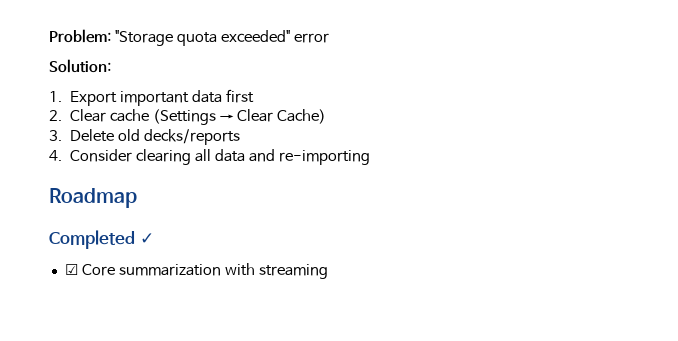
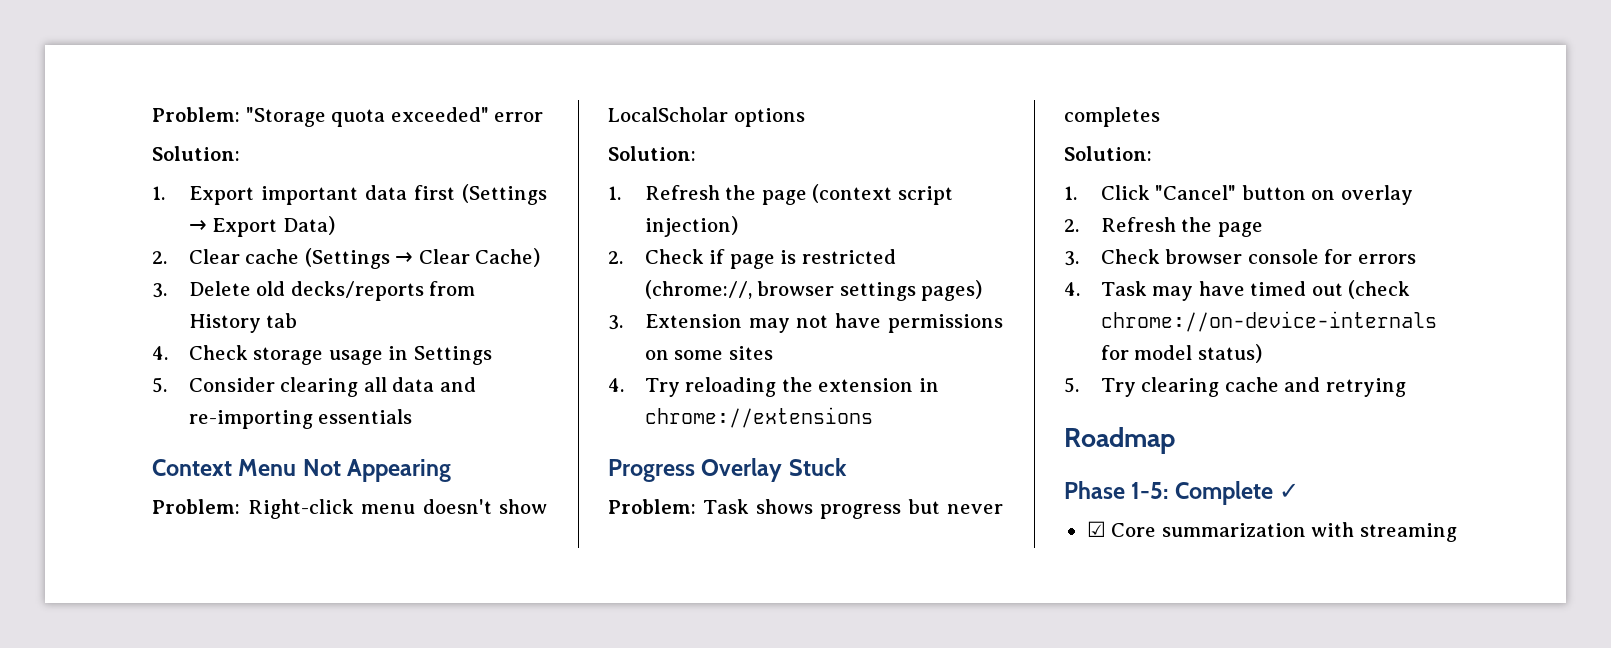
(254, 96) none -> [462,184,547,205] [188,216,335,237] (Settings → Export Data)
[49,150,62,161] // 4. -> [429,281,476,296] [188,313,298,333] [152,345,492,365] [152,377,167,393] from History tab // 4. Check storage usage in Settings // 5.
[49,188,137,208] [49,230,135,249] // Roadmap // Completed -> [318,409,413,424] [152,459,452,482] [152,499,547,519] [608,107,805,127] [608,146,696,161] [608,184,953,205] [644,216,738,237] [608,249,896,269] [644,280,983,301] [608,313,1003,333] [644,346,773,360] [608,377,939,397] [644,407,873,428] [608,458,847,482] [608,499,1003,519] [1064,107,1160,127] [1064,146,1152,161] [1064,185,1413,205] [1064,217,1263,237] [1064,249,1416,266] [1064,280,1411,301] [1100,311,1437,332] [1100,344,1262,363] [1064,377,1406,397] [1064,427,1175,454] [1064,481,1273,505] essentials // Context Menu Not Appearing // Problem: Right-click menu doesn't show LocalScholar options // Solution: // 1. Refresh the page (context script injection) // 2. Check if page is restricted (chrome://, browser settings pages) // 3. Extension may not have permissions on some sites // 4. Try reloading the extension in chrome://extensions // Progress Overlay Stuck // Problem: Task shows progress but never completes // Solution: // 1. Click "Cancel" button on overlay // 2. Refresh the page // 3. Check browser console for errors // 4. Task may have timed out (check chrome://on-device-internals for model status) // 5. Try clearing cache and retrying // Roadmap // Phase 1-5: Complete

